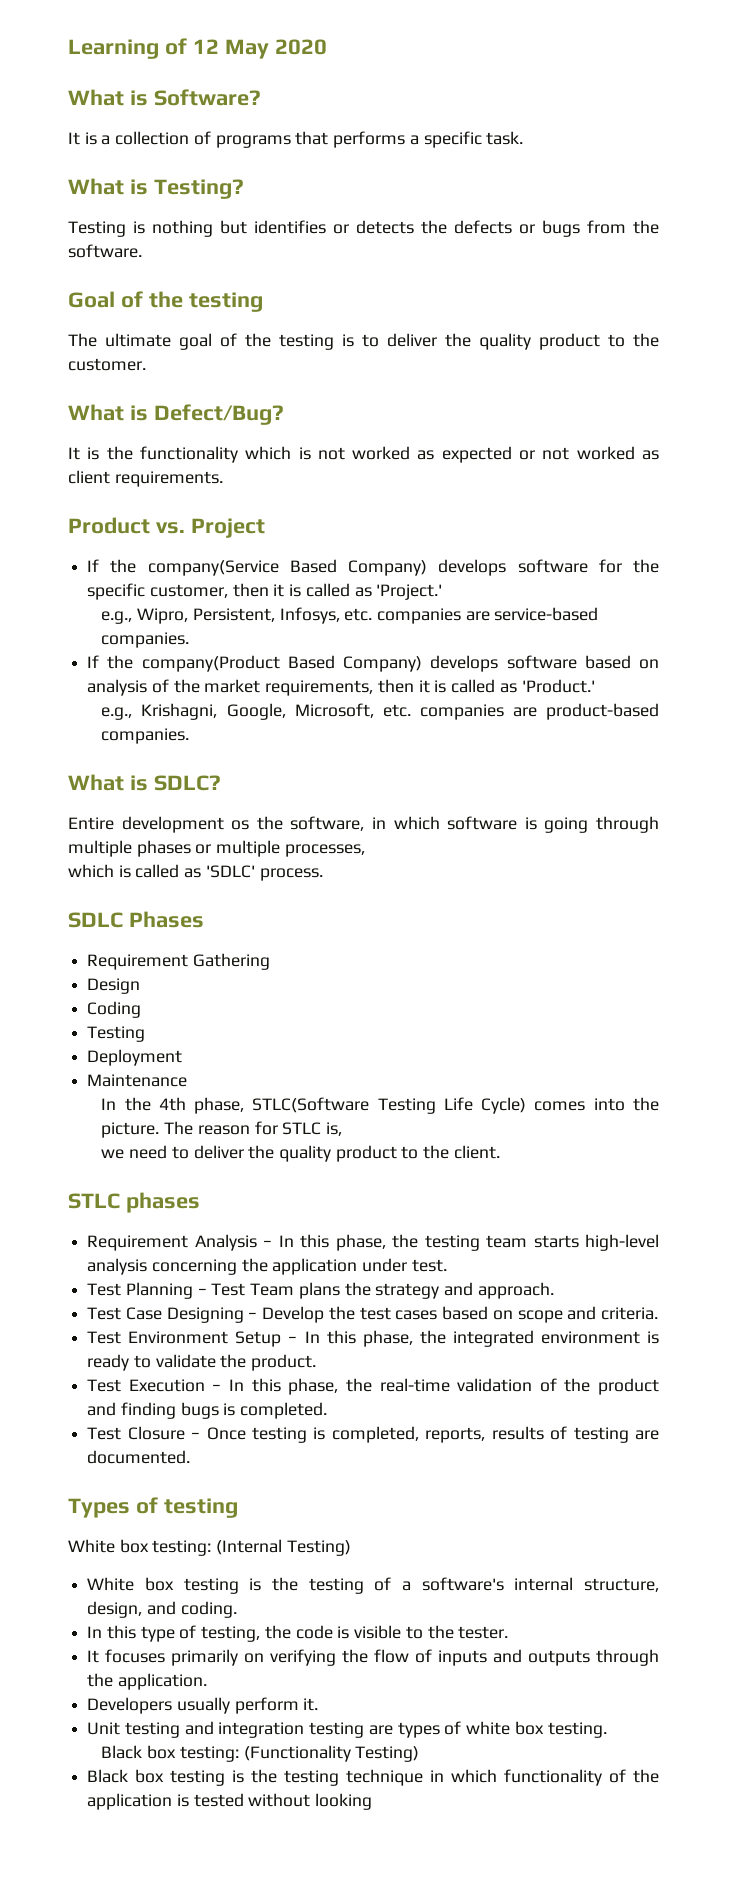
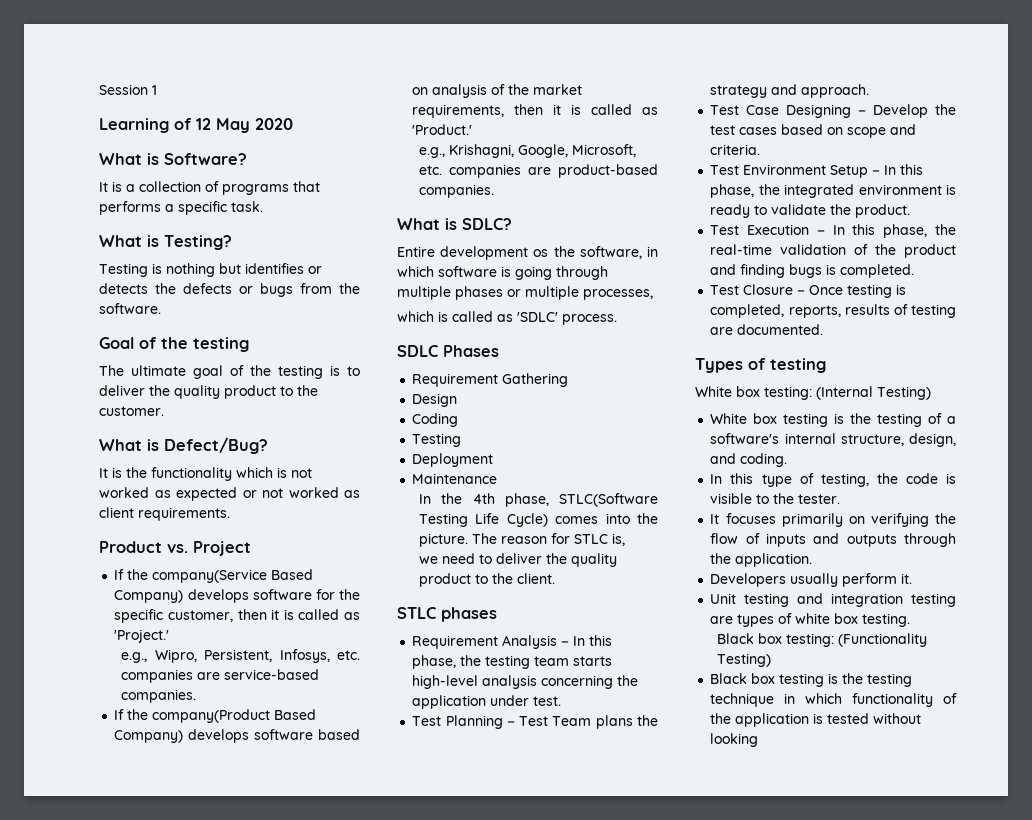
(68, 49) none -> [99,84,157,95] Session 1 //

